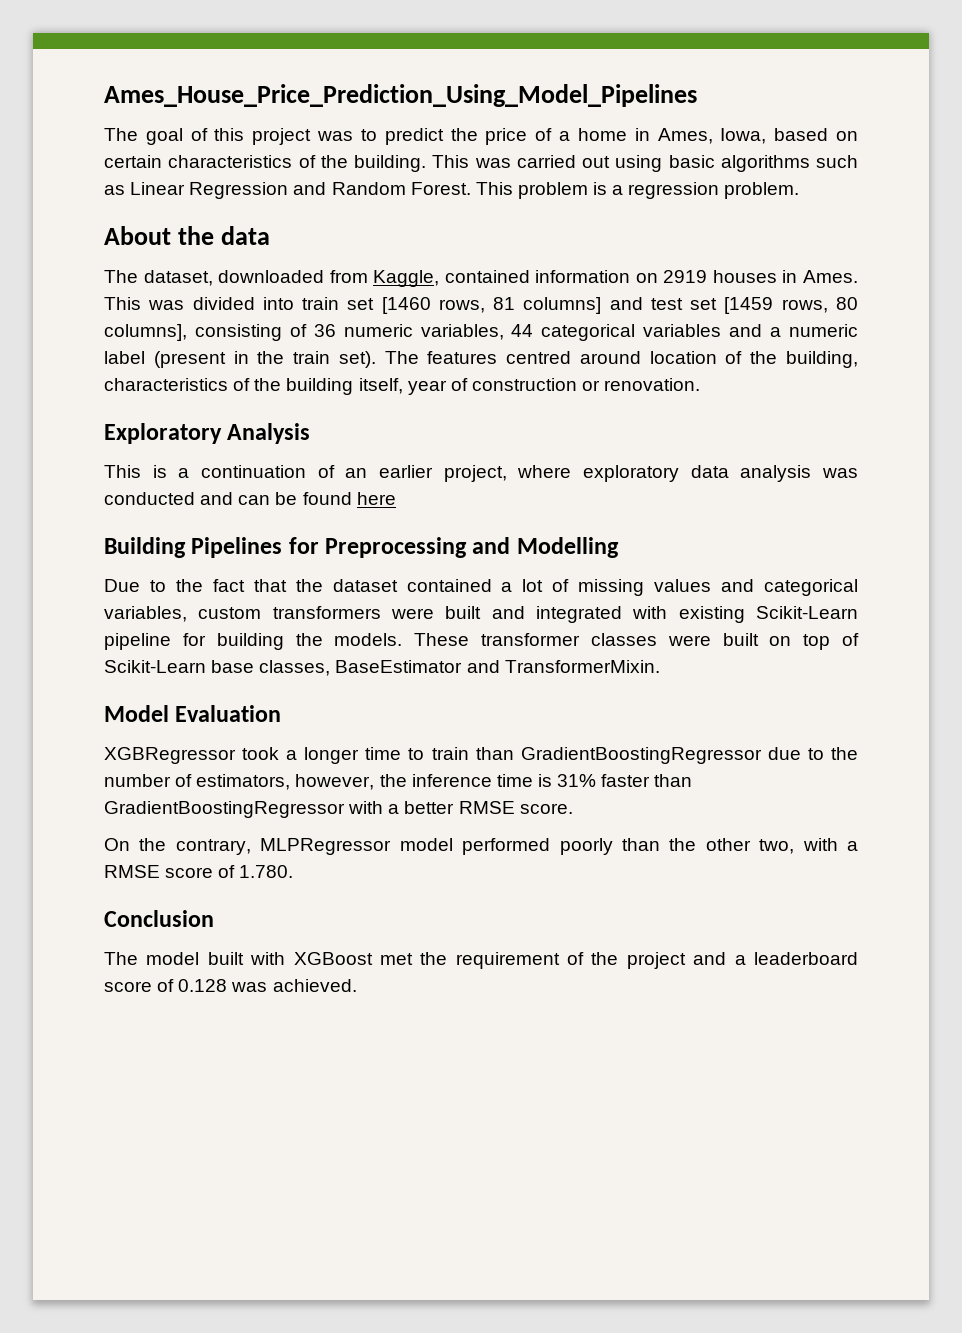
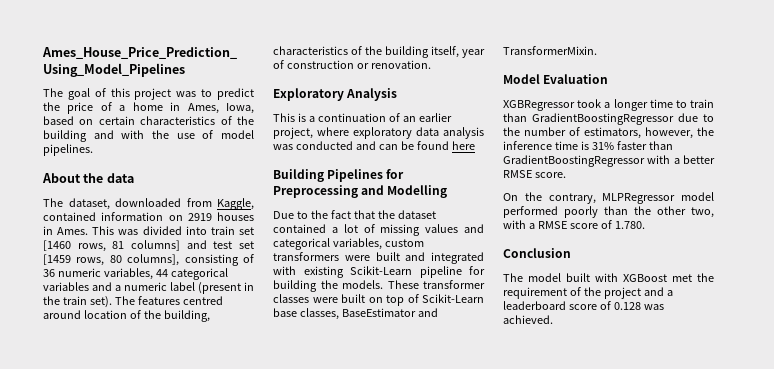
[354,155,858,172] [104,182,800,199] building. This was carried out using basic algorithms such as Linear Regression and Random Forest. This problem is a regression problem. -> [43,130,254,142] [43,144,93,156] building and with the use of model pipelines.

